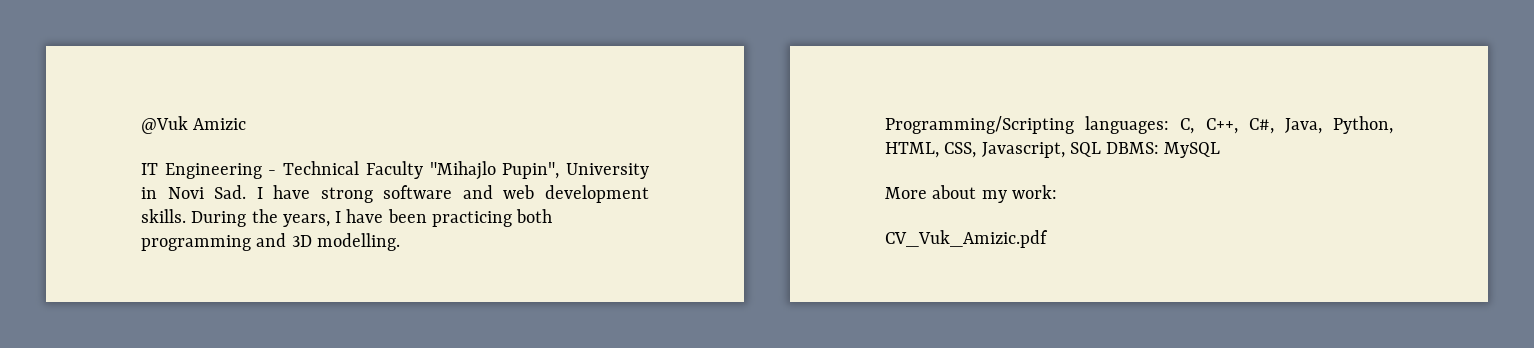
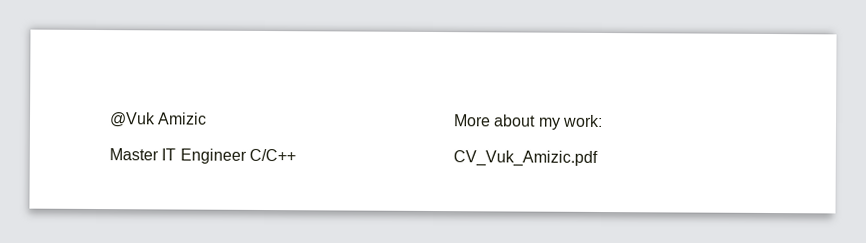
[141,161,649,180] [141,185,649,203] [141,209,553,227] [141,233,400,251] [885,116,1393,134] [885,142,1221,158] IT Engineering - Technical Faculty "Mihajlo Pupin", University in Novi Sad. I have strong software and web development skills. During the years, I have been practicing both programming and 3D modelling. // Programming/Scripting languages: C, C++, C#, Java, Python, HTML, CSS, Javascript, SQL DBMS: MySQL -> [109,148,296,164] Master IT Engineer C/C++

